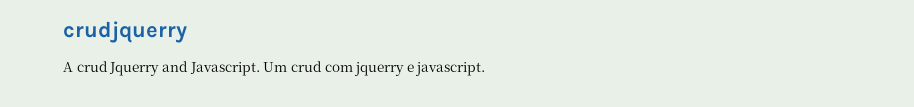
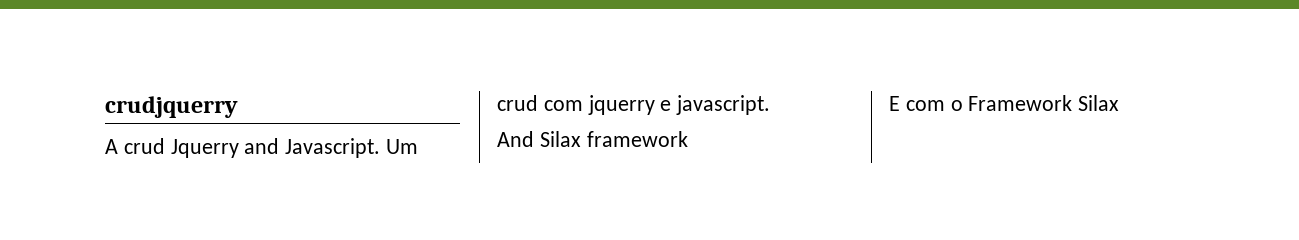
(486, 69) none -> [497,131,688,147] [889,95,1120,111] // And Silax framework // E com o Framework Silax

